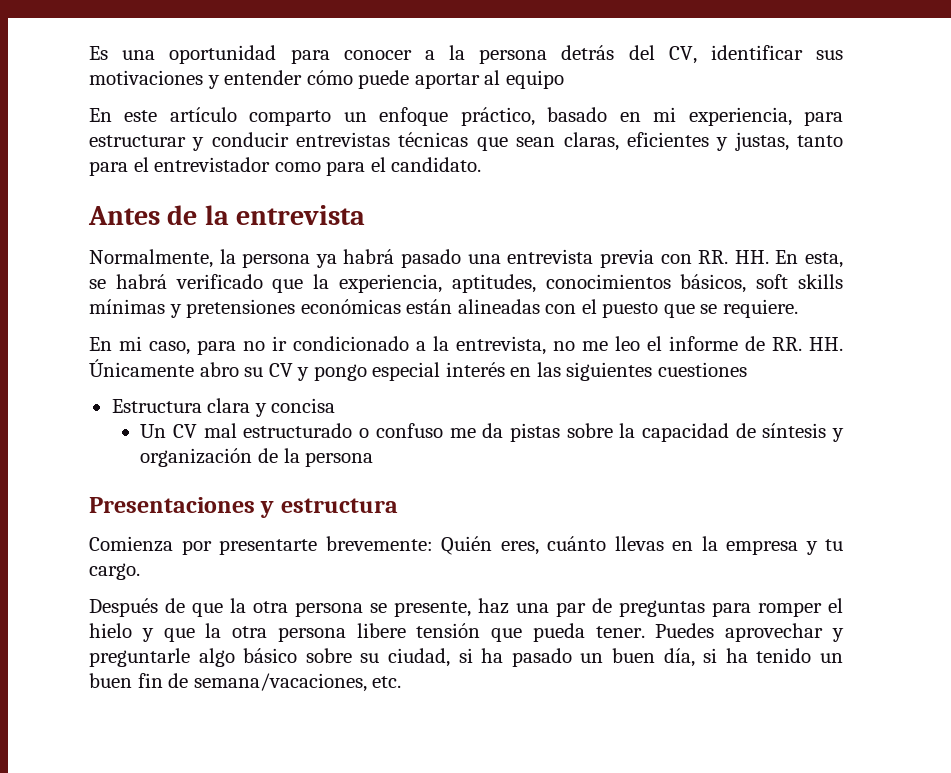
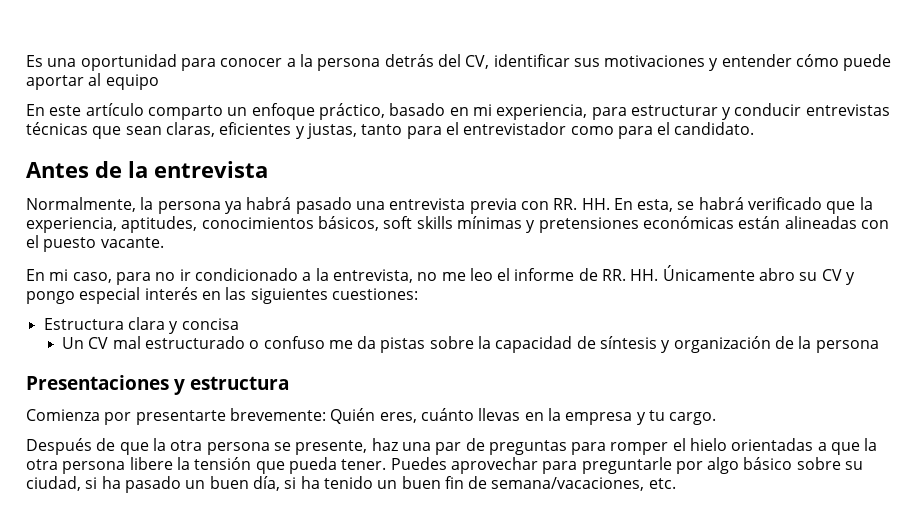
[663,299,798,318] que se requiere. -> [100,237,164,248] vacante.
[657,362,747,377] cuestiones -> [331,288,418,300] cuestiones:
[141,628,154,642] y -> [731,438,827,451] orientadas a
(406, 630) none -> [176,457,190,470] la
[832,628,845,642] [89,648,190,667] y preguntarle -> [542,457,703,474] para preguntarle por

